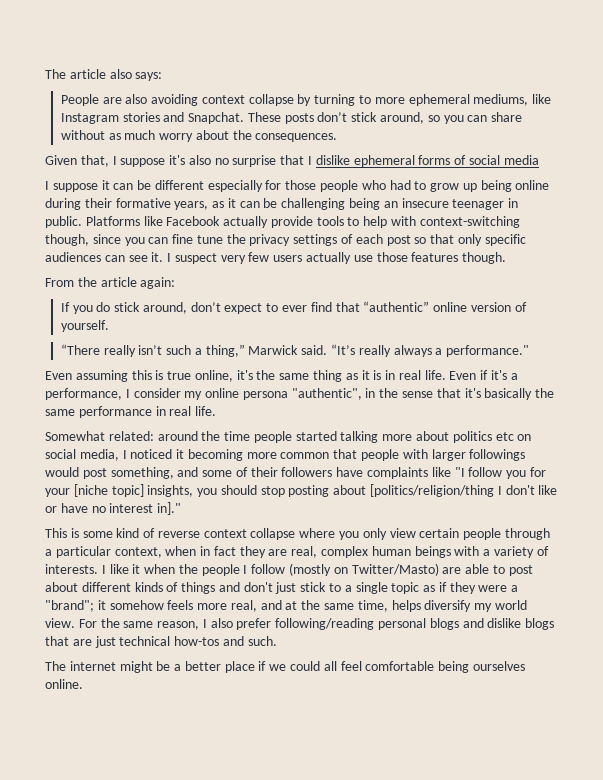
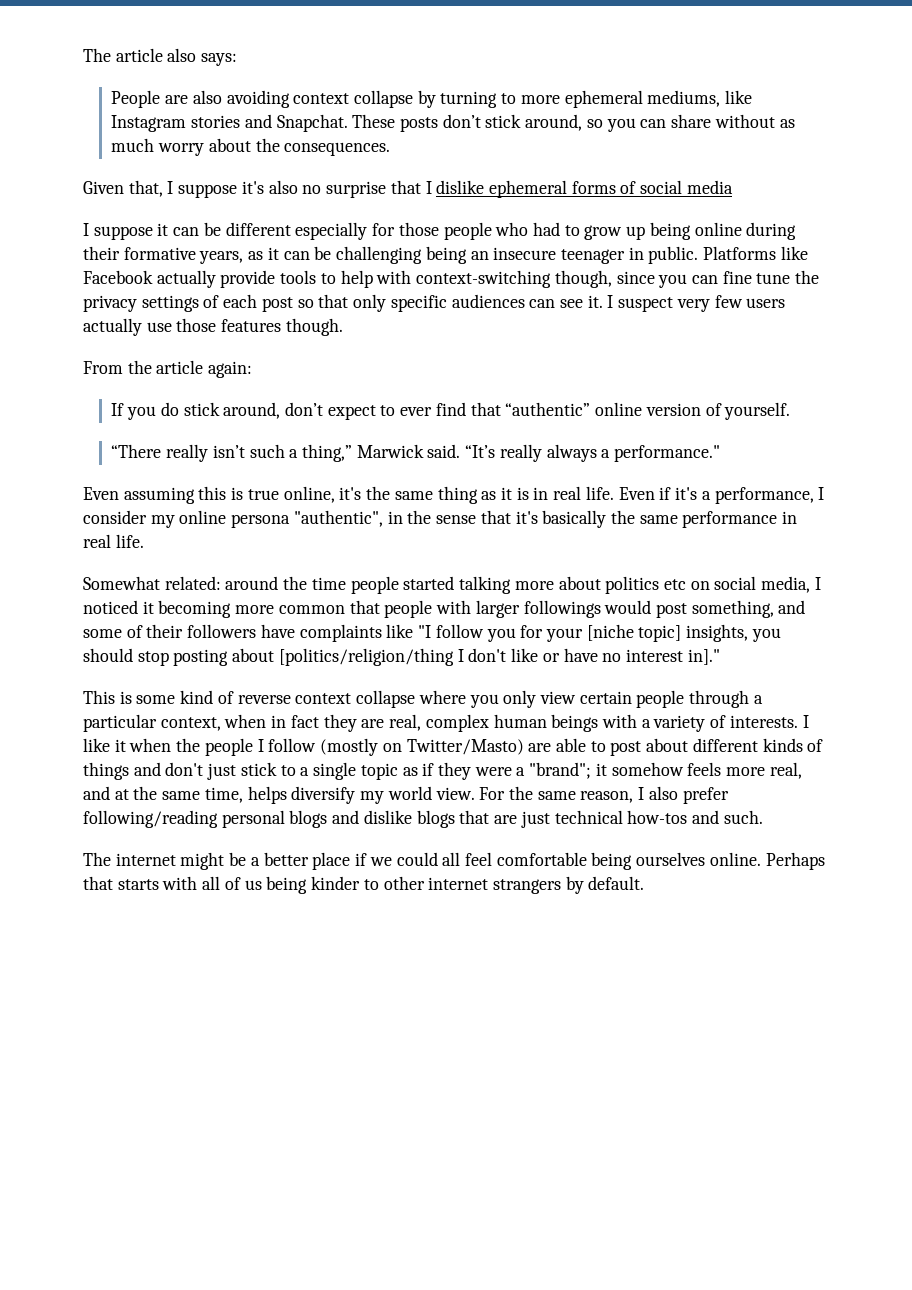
(83, 684) none -> [765,852,825,870] [83,876,645,894] Perhaps that starts with all of us being kinder to other internet strangers by default.

